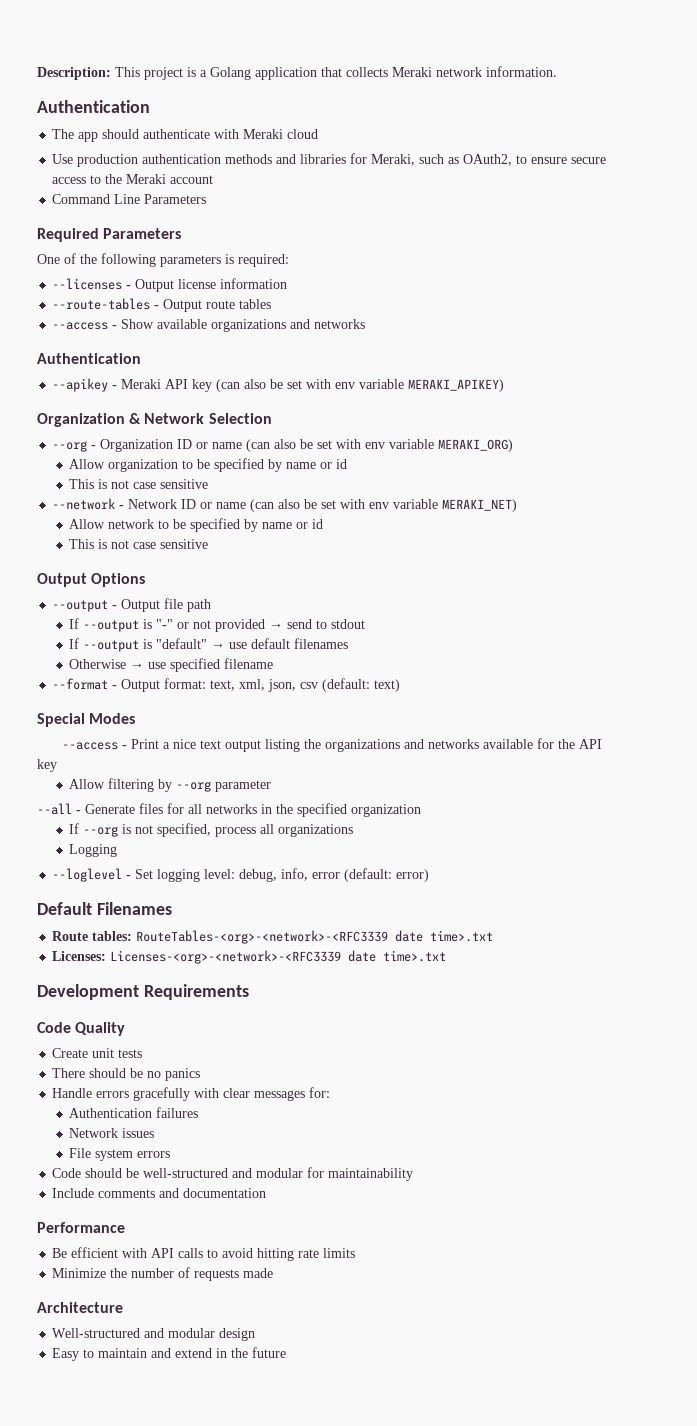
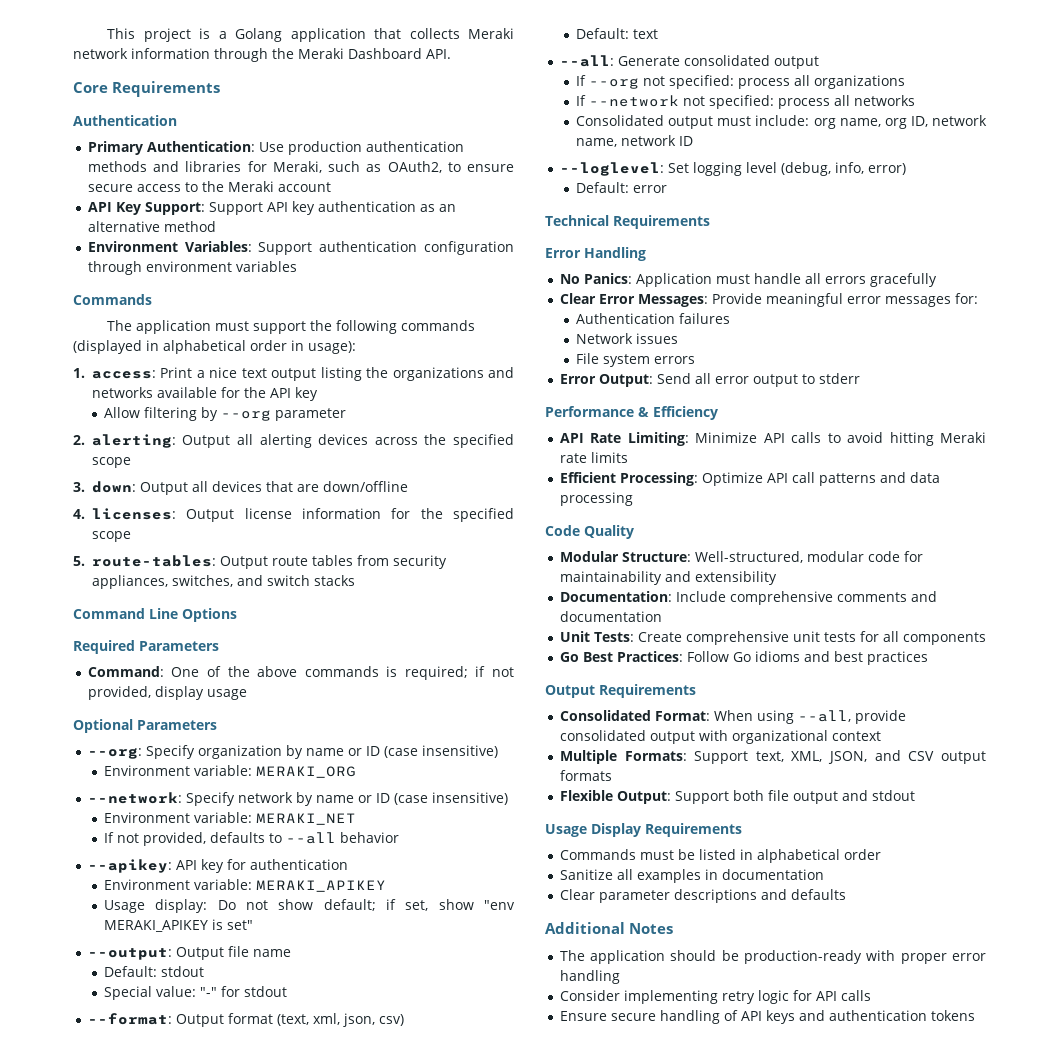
[37,67,111,80] Description: -> (107, 33) none
[486,66,557,77] [37,100,150,113] [52,129,319,142] information. // Authentication // The app should authenticate with Meraki cloud // -> [131,48,451,62] [73,81,221,97] [73,115,177,126] [87,141,255,155] information through the Meraki Dashboard API. // Core Requirements // Authentication // Primary Authentication:
[52,194,207,204] [37,228,182,242] [37,253,289,267] [52,278,288,292] [52,298,272,312] [52,319,366,332] [37,353,141,364] [52,378,505,392] [37,413,272,427] [52,439,514,452] [69,458,348,472] [69,479,209,489] [52,498,518,512] [69,518,324,532] [69,539,209,549] [37,573,146,587] [52,598,212,612] [69,618,366,632] [69,638,349,652] [69,658,274,672] [52,678,401,692] [37,713,136,727] [61,742,127,750] Command Line Parameters // Required Parameters // One of the following parameters is required: // --licenses - Output license information // --route-tables - Output route tables // --access - Show available organizations and networks // Authentication // --apikey - Meraki API key (can also be set with env variable MERAKI_APIKEY) // Organization & Network Selection // --org - Organization ID or name (can also be set with env variable MERAKI_ORG) // Allow organization to be specified by name or id // This is not case sensitive // --network - Network ID or name (can also be set with env variable MERAKI_NET) // Allow network to be specified by name or id // This is not case sensitive // Output Options // --output - Output file path // If --output is "-" or not provided → send to stdout // If --output is "default" → use default filenames // Otherwise → use specified filename // --format - Output format: text, xml, json, csv (default: text) // Special Modes // --access - -> [87,201,456,215] [87,221,216,232] [87,241,514,255] [87,261,297,275] [73,294,152,305] [107,320,476,334] [73,340,356,354] [73,368,156,379] API Key Support: Support API key authentication as an alternative method // Environment Variables: Support authentication configuration through environment variables // Commands // The application must support the following commands (displayed in alphabetical order in usage): // 1. access:
[37,803,421,817] --all - Generate files for all networks in the specified organization -> [73,434,514,448] [91,457,131,468] [73,481,408,495] [73,508,514,522] [91,531,131,542] [73,555,447,569] [91,575,355,589] [73,608,237,622] [73,640,219,654] [87,666,514,680] [87,686,247,700] [73,719,217,733] [87,745,498,759] [104,765,357,778] [87,792,508,806] [104,812,357,825] [104,832,400,846] [87,859,348,873] [104,879,387,892] [104,899,515,913] [104,919,254,932] [87,946,291,960] [104,966,205,977] [104,986,288,1000] [87,1013,404,1027] [576,28,659,39] [559,55,819,69] 2. alerting: Output all alerting devices across the specified scope // 3. down: Output all devices that are down/offline // 4. licenses: Output license information for the specified scope // 5. route-tables: Output route tables from security appliances, switches, and switch stacks // Command Line Options // Required Parameters // Command: One of the above commands is required; if not provided, display usage // Optional Parameters // --org: Specify organization by name or ID (case insensitive) // Environment variable: MERAKI_ORG // --network: Specify network by name or ID (case insensitive) // Environment variable: MERAKI_NET // If not provided, defaults to --all behavior // --apikey: API key for authentication // Environment variable: MERAKI_APIKEY // Usage display: Do not show default; if set, show "env MERAKI_APIKEY is set" // --output: Output file name // Default: stdout // Special value: "-" for stdout // --format: Output format (text, xml, json, csv) // Default: text // --all: Generate consolidated output
[122,823,212,837] is not specified, -> [643,75,735,89] not specified:
[69,844,118,857] [52,868,430,882] [37,902,172,915] [52,930,494,944] [52,950,447,964] [37,984,249,1000] [37,1022,126,1036] [52,1048,143,1058] [52,1068,201,1081] [52,1087,251,1101] Logging // --loglevel - Set logging level: debug, info, error (default: error) // Default Filenames // Route tables: RouteTables-<org>-<network>-<RFC3339 date time>.txt // Licenses: Licenses-<org>-<network>-<RFC3339 date time>.txt // Development Requirements // Code Quality // Create unit tests // There should be no panics // Handle errors gracefully with clear -> [576,95,916,109] [576,115,988,129] [576,135,694,147] [559,162,906,176] [576,182,668,193] [545,215,710,229] [545,247,646,261] [559,273,937,287] [559,293,881,307] If --network not specified: process all networks // Consolidated output must include: org name, org ID, network name, network ID // --loglevel: Set logging level (debug, info, error) // Default: error // Technical Requirements // Error Handling // No Panics: Application must handle all errors gracefully // Clear Error Messages: Provide meaningful error
[52,1167,414,1181] [52,1188,267,1198] [37,1222,125,1233] [52,1247,148,1258] Code should be well-structured and modular for maintainability // Include comments and documentation // Performance // Be efficient with -> [559,373,860,387] [545,406,718,420] [559,432,758,446] Error Output: Send all error output to stderr // Performance & Efficiency // API Rate Limiting: Minimize
(295, 1254) none -> [940,432,986,443] Meraki
[52,1267,274,1281] [37,1302,123,1313] [52,1328,256,1341] [52,1347,287,1361] Minimize the number of requests made // Architecture // Well-structured and modular design // Easy to maintain and extend in the future -> [559,472,940,486] [559,492,633,506] [545,525,634,539] [559,551,923,563] [559,571,777,585] [559,591,937,605] [559,611,662,622] [559,631,986,645] [559,651,928,665] [545,684,696,698] [559,710,906,724] [559,730,881,744] [559,750,986,764] [559,770,612,781] [559,790,915,804] [545,823,742,837] [559,849,881,863] [559,869,824,883] [559,889,846,903] [545,922,674,934] [559,950,986,964] [559,970,620,984] [559,990,871,1004] [559,1010,975,1024] Efficient Processing: Optimize API call patterns and data processing // Code Quality // Modular Structure: Well-structured, modular code for maintainability and extensibility // Documentation: Include comprehensive comments and documentation // Unit Tests: Create comprehensive unit tests for all components // Go Best Practices: Follow Go idioms and best practices // Output Requirements // Consolidated Format: When using --all, provide consolidated output with organizational context // Multiple Formats: Support text, XML, JSON, and CSV output formats // Flexible Output: Support both file output and stdout // Usage Display Requirements // Commands must be listed in alphabetical order // Sanitize all examples in documentation // Clear parameter descriptions and defaults // Additional Notes // The application should be production-ready with proper error handling // Consider implementing retry logic for API calls // Ensure secure handling of API keys and authentication tokens

